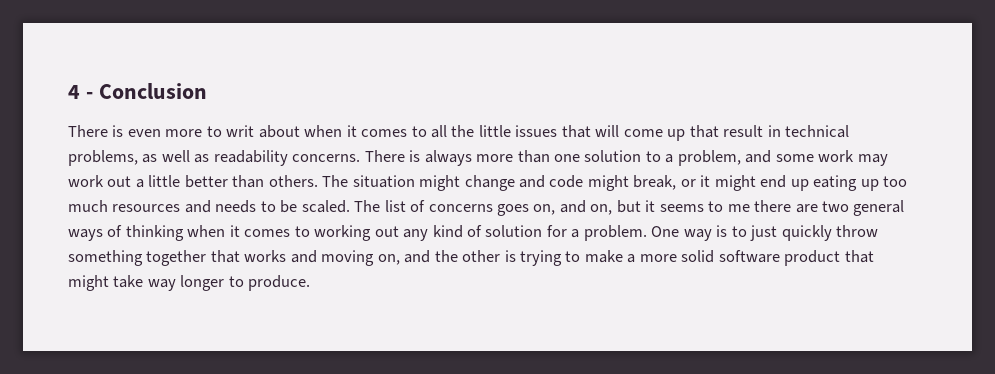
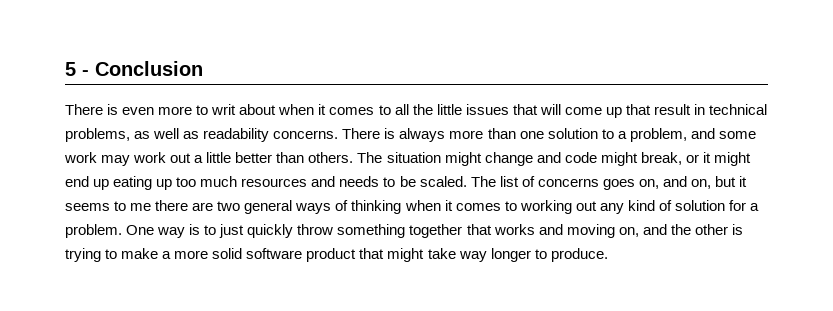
[68,85,80,99] 4 -> [65,62,76,76] 5

